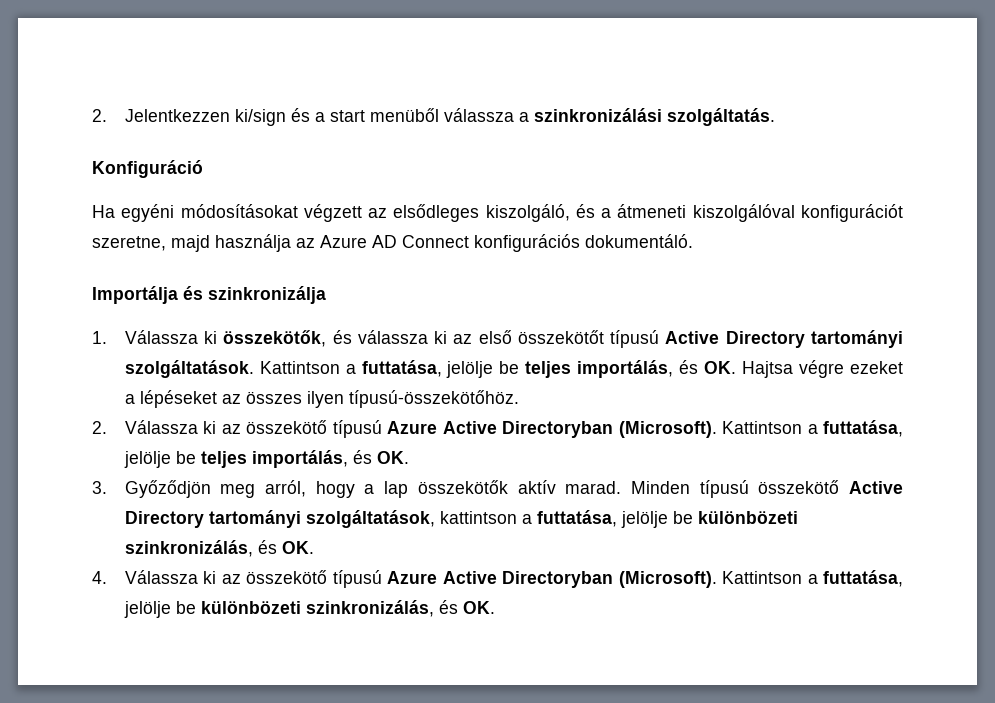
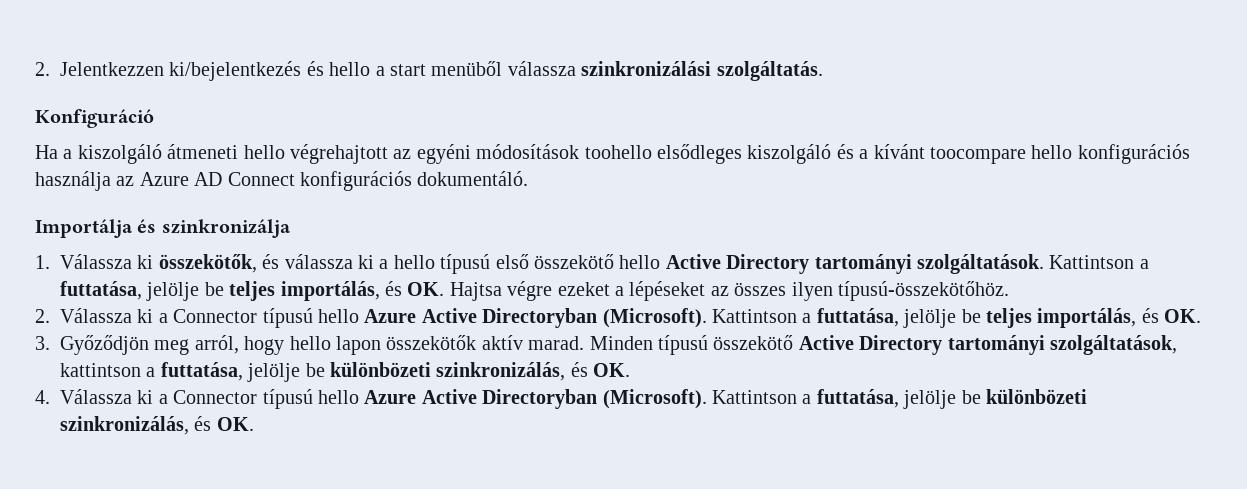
[234,108,310,126] ki/sign és -> [169,61,371,81] ki/bejelentkezés és hello
[518,112,529,122] a -> (576, 68) none
[121,204,903,222] [92,235,210,252] egyéni módosításokat végzett az elsődleges kiszolgáló, és a átmeneti kiszolgálóval konfigurációt szeretne, majd -> [63,144,1190,164] a kiszolgáló átmeneti hello végrehajtott az egyéni módosítások toohello elsődleges kiszolgáló és a kívánt toocompare hello konfigurációs
[453,330,660,348] az első összekötőt típusú -> [379,254,661,274] a hello típusú első összekötő hello
[221,420,382,438] az összekötő típusú -> [158,308,359,328] a Connector típusú hello
[364,481,409,498] a lap -> [289,336,381,355] hello lapon
[221,570,382,588] az összekötő típusú -> [158,389,359,409] a Connector típusú hello

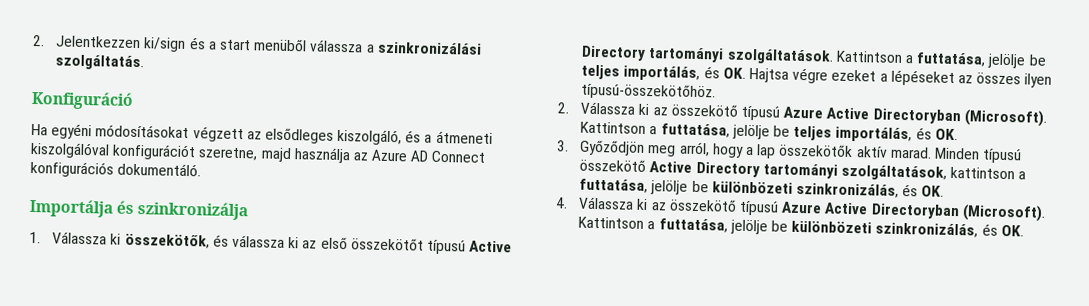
[169,61,371,81] ki/bejelentkezés és hello -> [143,37,206,52] ki/sign és
(576, 68) none -> [365,44,375,53] a
[63,144,1190,164] a kiszolgáló átmeneti hello végrehajtott az egyéni módosítások toohello elsődleges kiszolgáló és a kívánt toocompare hello konfigurációs -> [51,123,493,146] [30,141,292,163] egyéni módosításokat végzett az elsődleges kiszolgáló, és a átmeneti kiszolgálóval konfigurációt szeretne, majd
[379,254,661,274] a hello típusú első összekötő hello -> [302,236,466,255] az első összekötőt típusú
[158,308,359,328] a Connector típusú hello -> [652,103,780,121] az összekötő típusú
[289,336,381,355] hello lapon -> [745,144,777,159] a lap
[158,389,359,409] a Connector típusú hello -> [650,198,779,216] az összekötő típusú

